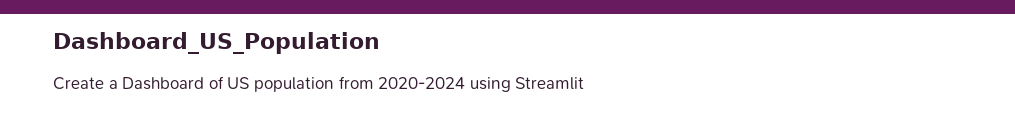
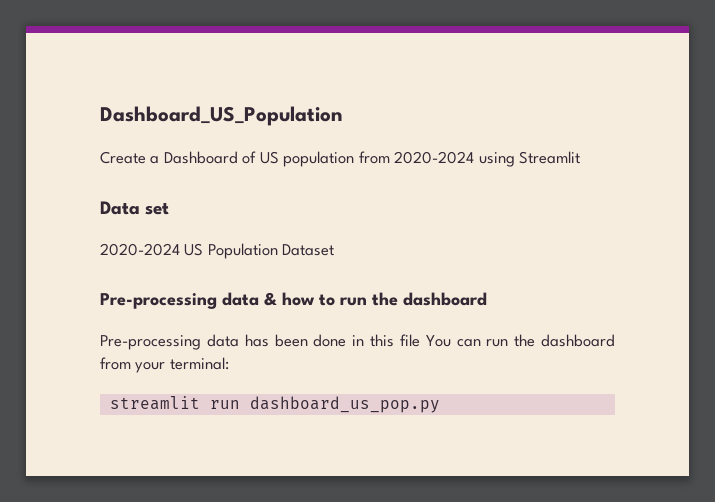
(585, 83) none -> [100,201,170,215] [100,243,335,259] [100,292,487,309] [100,334,615,350] [100,357,229,373] [109,396,440,413] // Data set // 2020-2024 US Population Dataset // Pre-processing data & how to run the dashboard // Pre-processing data has been done in this file You can run the dashboard from your terminal: // streamlit run dashboard_us_pop.py

